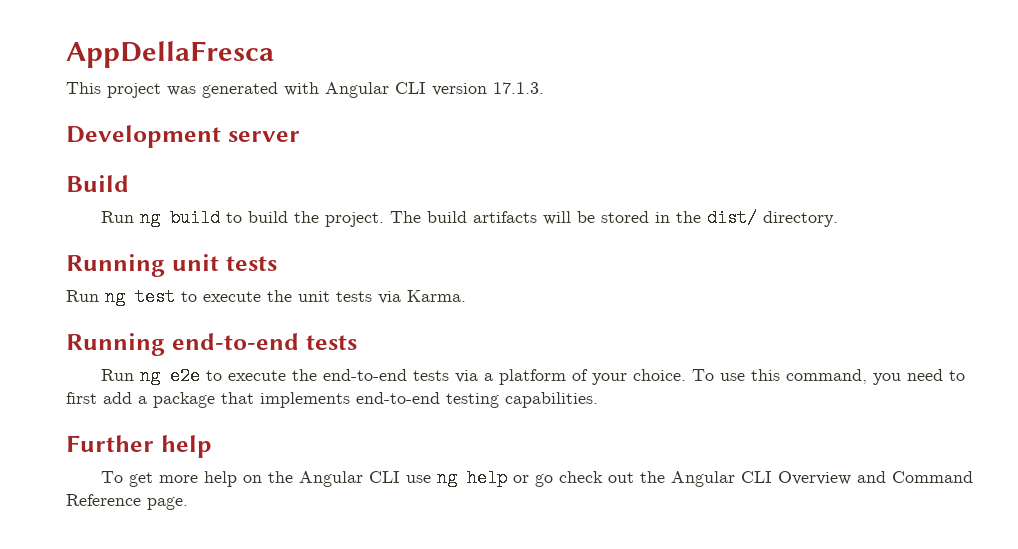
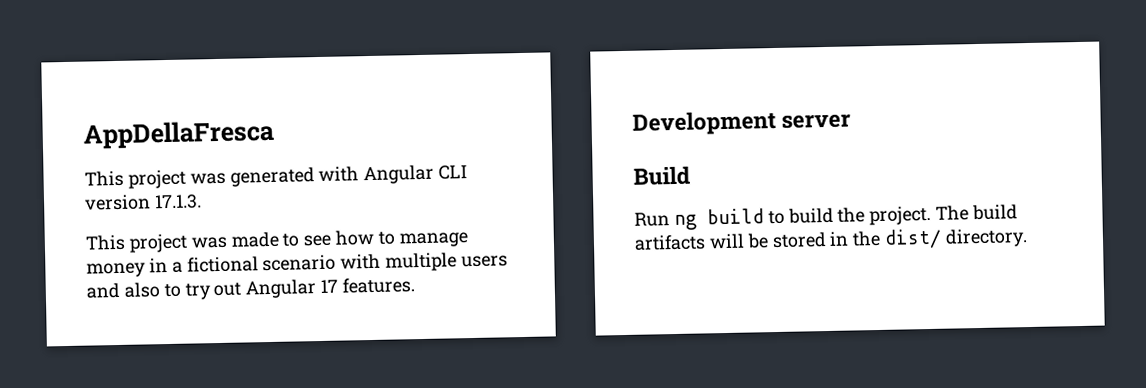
(544, 88) none -> [85,229,469,253] [86,252,509,278] [86,277,416,300] // This project was made to see how to manage money in a fictional scenario with multiple users and also to try out Angular 17 features.
[66,254,277,277] [66,288,466,306] [66,333,357,356] [101,367,966,385] [66,392,598,408] [66,435,212,458] [101,469,974,487] [66,494,188,510] // Running unit tests // Run ng test to execute the unit tests via Karma. // Running end-to-end tests // Run ng e2e to execute the end-to-end tests via a platform of your choice. To use this command, you need to first add a package that implements end-to-end testing capabilities. // Further help // To get more help on the Angular CLI use ng help or go check out the Angular CLI Overview and Command Reference page. -> (1029, 238) none

